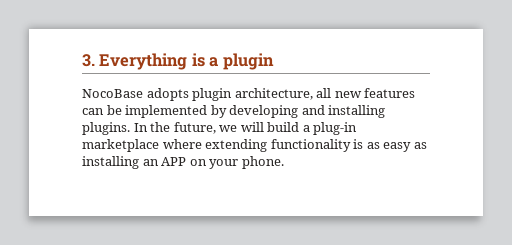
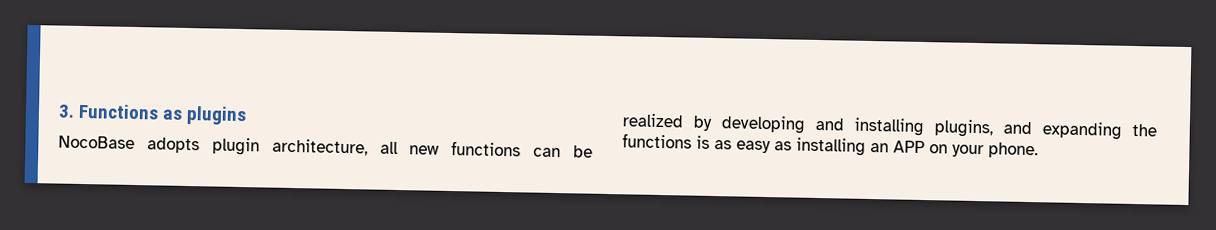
[99,53,274,70] Everything is a plugin -> [78,103,248,126] Functions as plugins
[364,88,416,98] features -> [451,141,522,157] functions
[125,105,208,118] implemented -> [622,113,684,128] realized
[82,122,358,135] [82,139,351,152] plugins. In the future, we will build a plug-in marketplace where extending functionality -> [934,119,1157,140] [622,133,692,149] plugins, and expanding the functions

